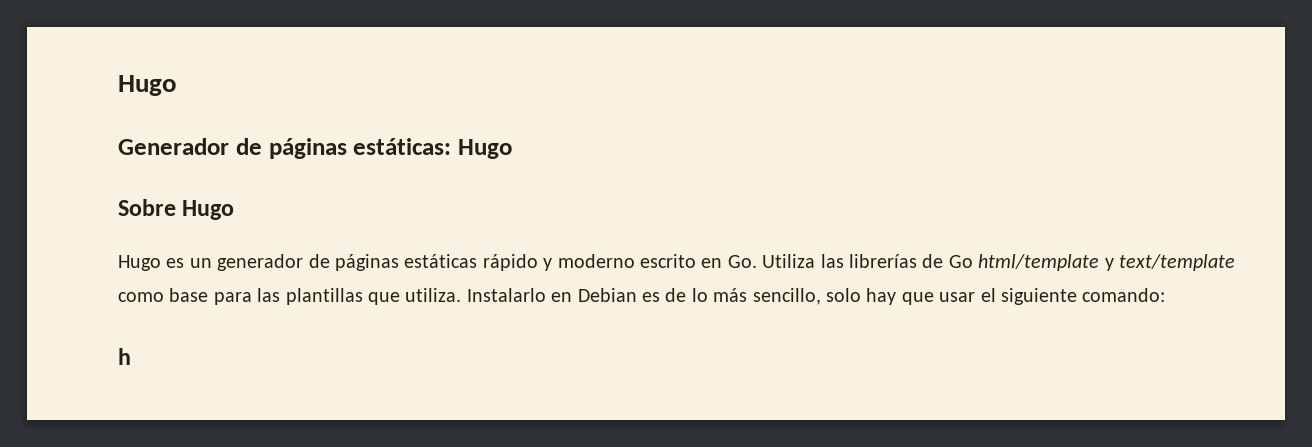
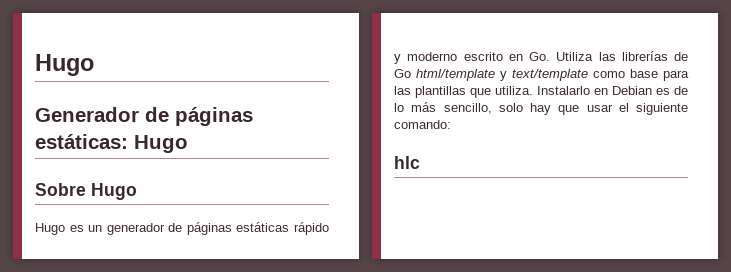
[118,348,131,365] h -> [394,156,420,169] hlc

